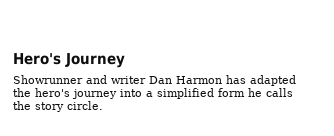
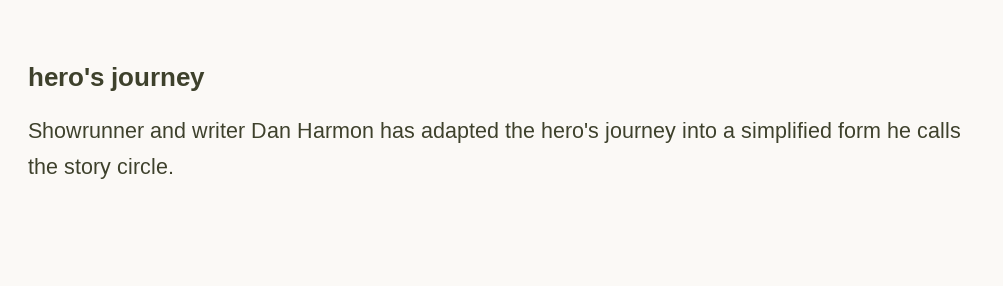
[13,53,125,68] Hero's Journey -> [28,67,206,91] hero's journey

